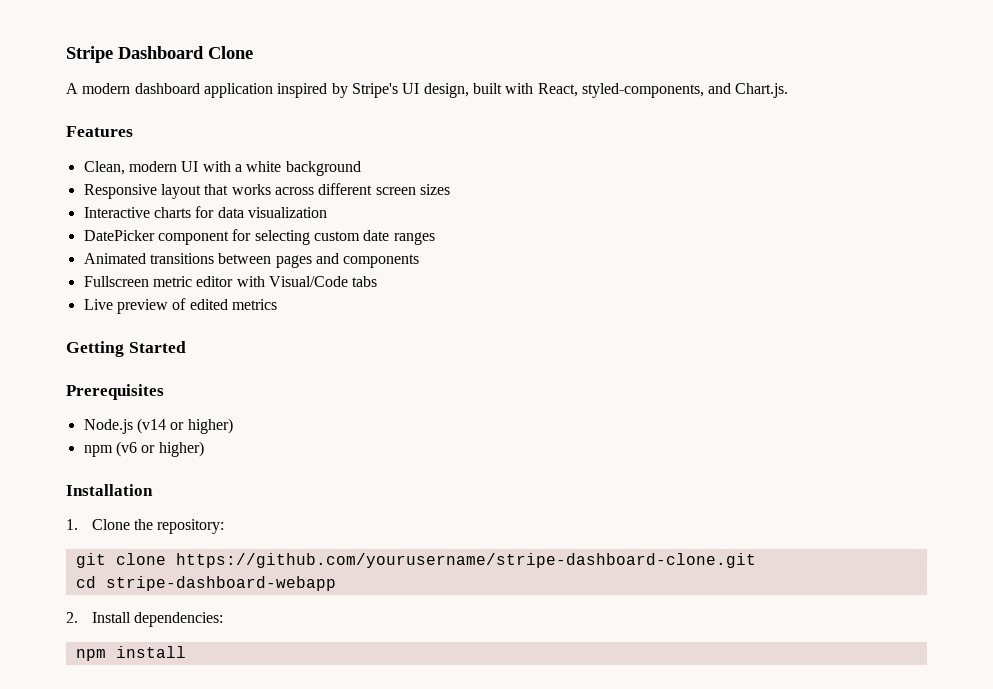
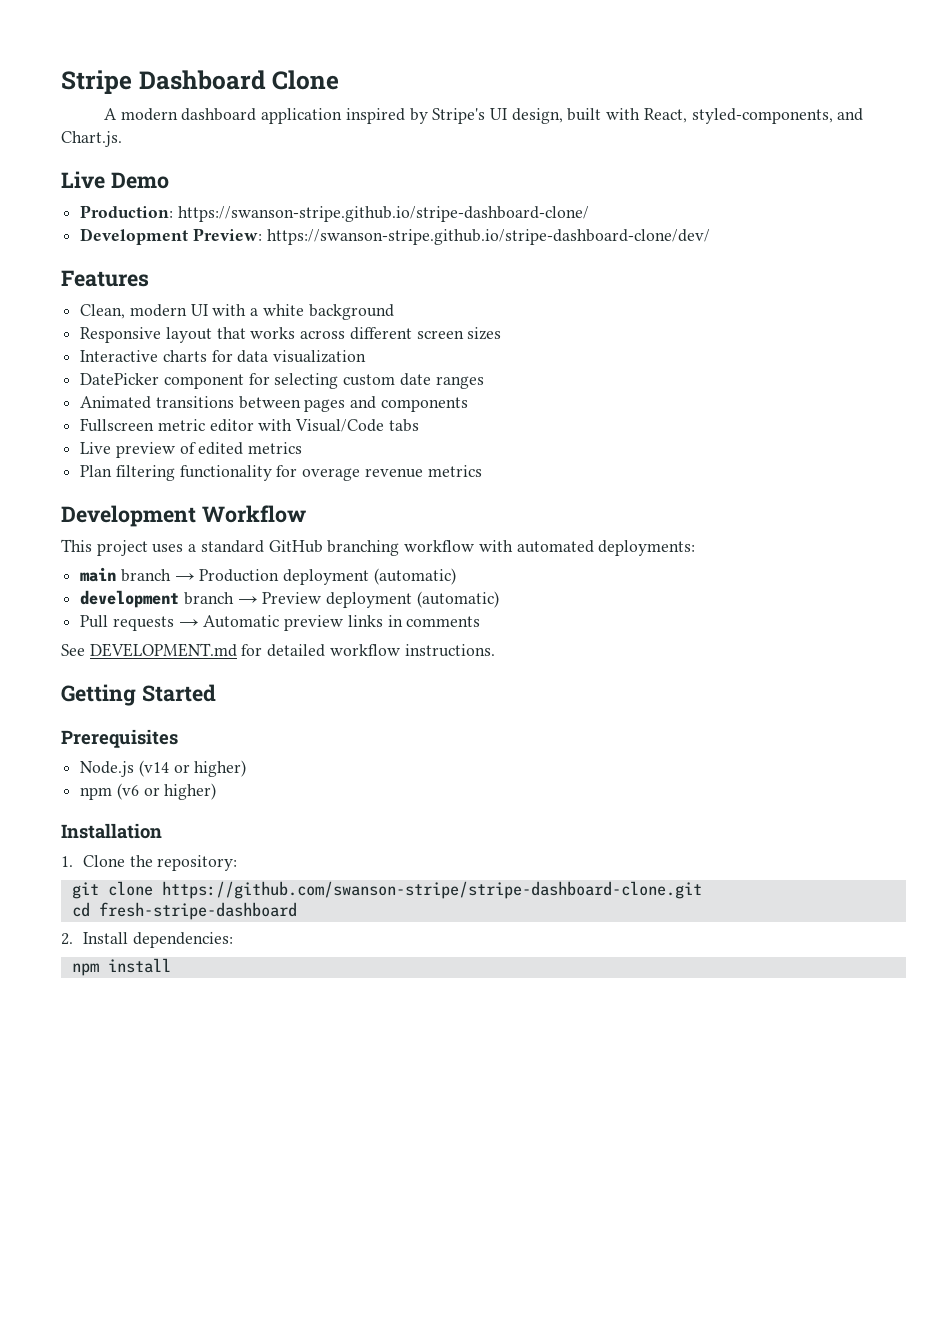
(789, 90) none -> [61,171,169,189] [80,205,589,222] [80,228,710,245] // Live Demo // Production: https://swanson-stripe.github.io/stripe-dashboard-clone/ // Development Preview: https://swanson-stripe.github.io/stripe-dashboard-clone/dev/
(277, 304) none -> [80,465,482,481] [61,505,306,527] [61,539,696,556] [80,567,456,585] [80,590,499,608] [80,615,481,631] [61,643,495,657] // Plan filtering functionality for overage revenue metrics // Development Workflow // This project uses a standard GitHub branching workflow with automated deployments: // main branch → Production deployment (automatic) // development branch → Preview deployment (automatic) // Pull requests → Automatic preview links in comments // See DEVELOPMENT.md for detailed workflow instructions.
[175,553,756,568] https://github.com/yourusername/stripe-dashboard-clone.git -> [161,881,702,899] https://github.com/swanson-stripe/stripe-dashboard-clone.git
[105,576,336,591] stripe-dashboard-webapp -> [98,902,297,920] fresh-stripe-dashboard

